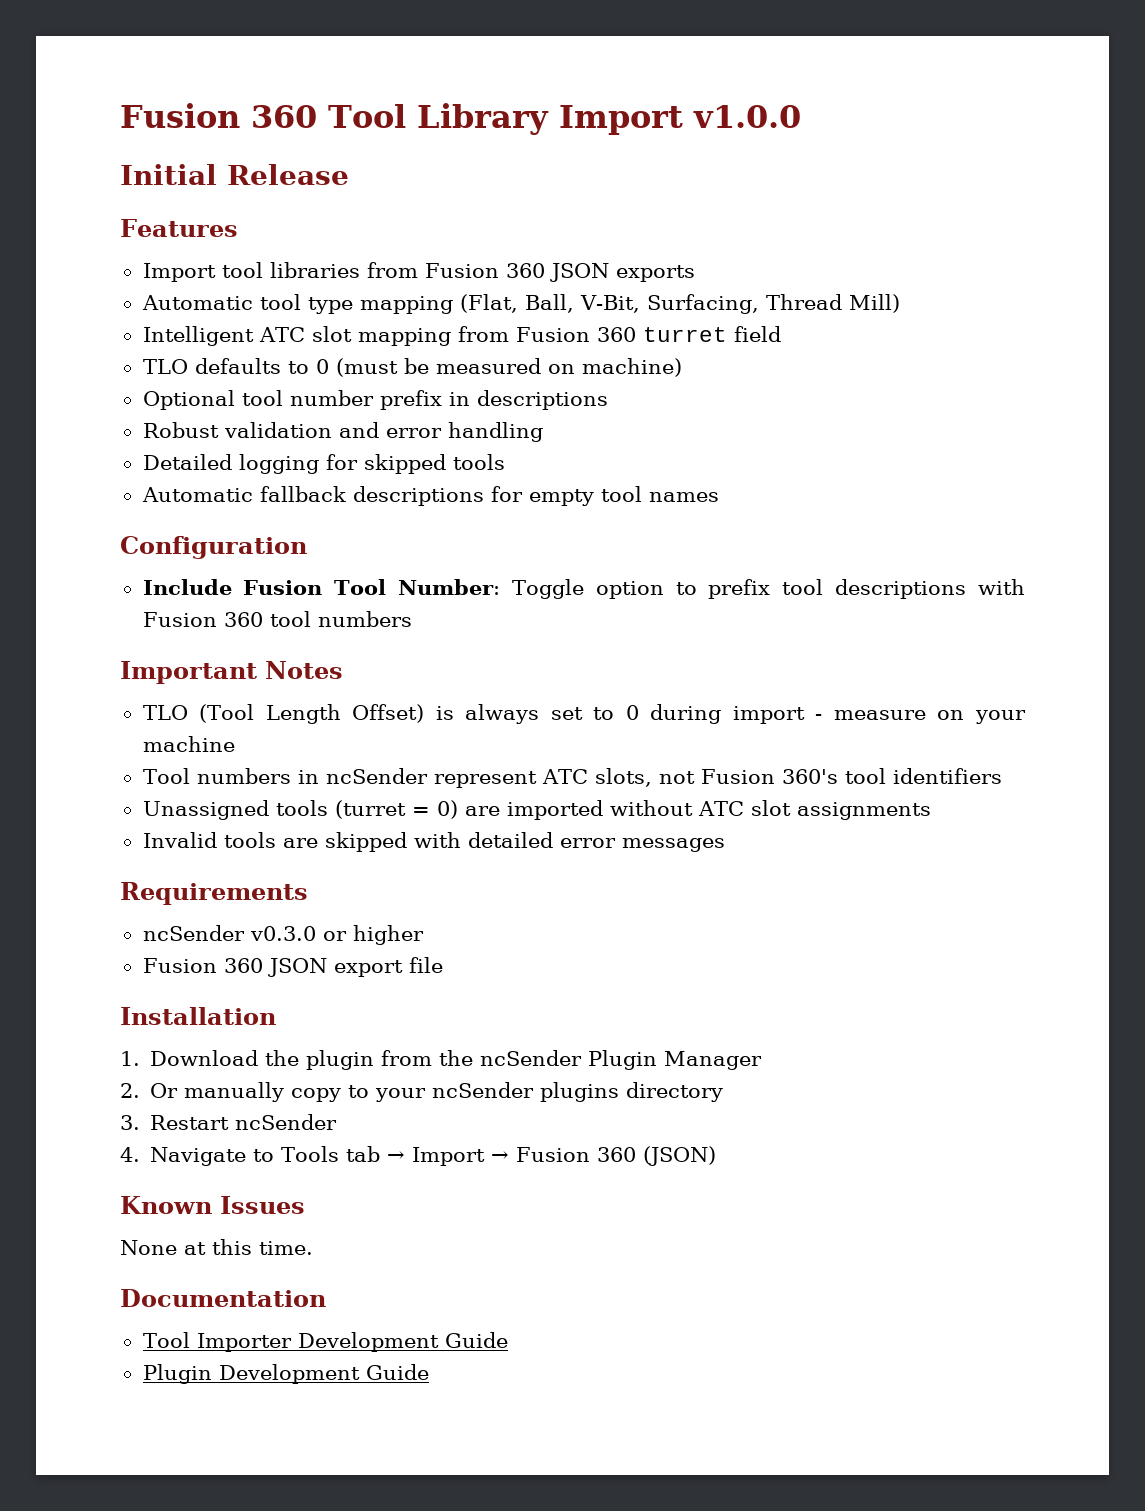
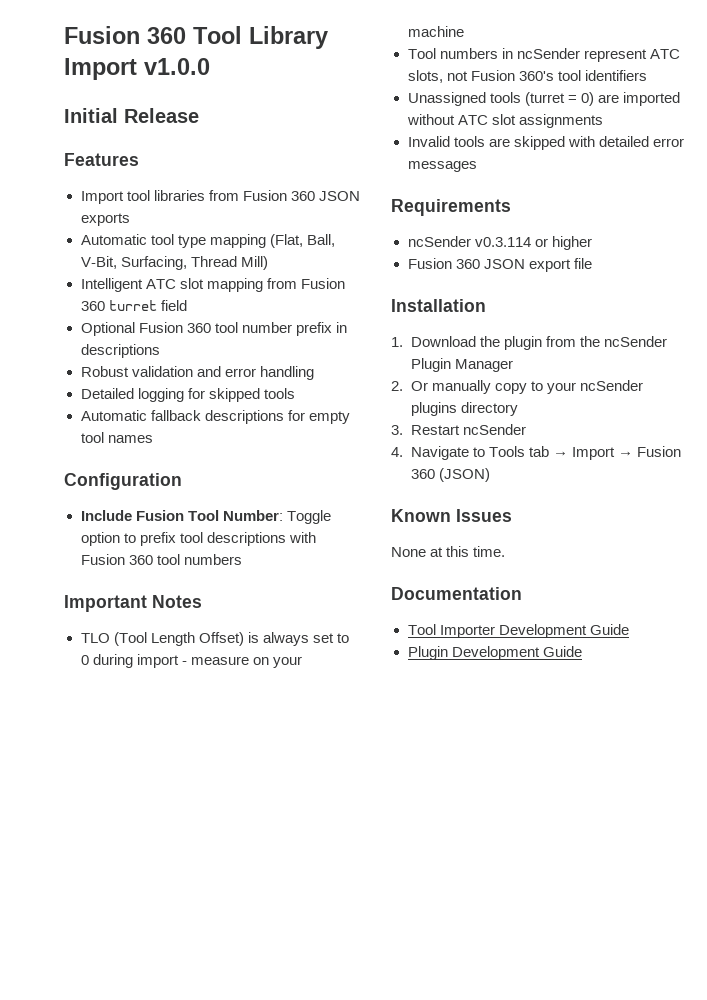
[142,358,682,377] // TLO defaults to 0 (must be measured on machine) -> (187, 305) none
(235, 400) none -> [138,322,211,333] Fusion 360
[249,926,316,941] v0.3.0 -> [474,237,531,247] v0.3.114

